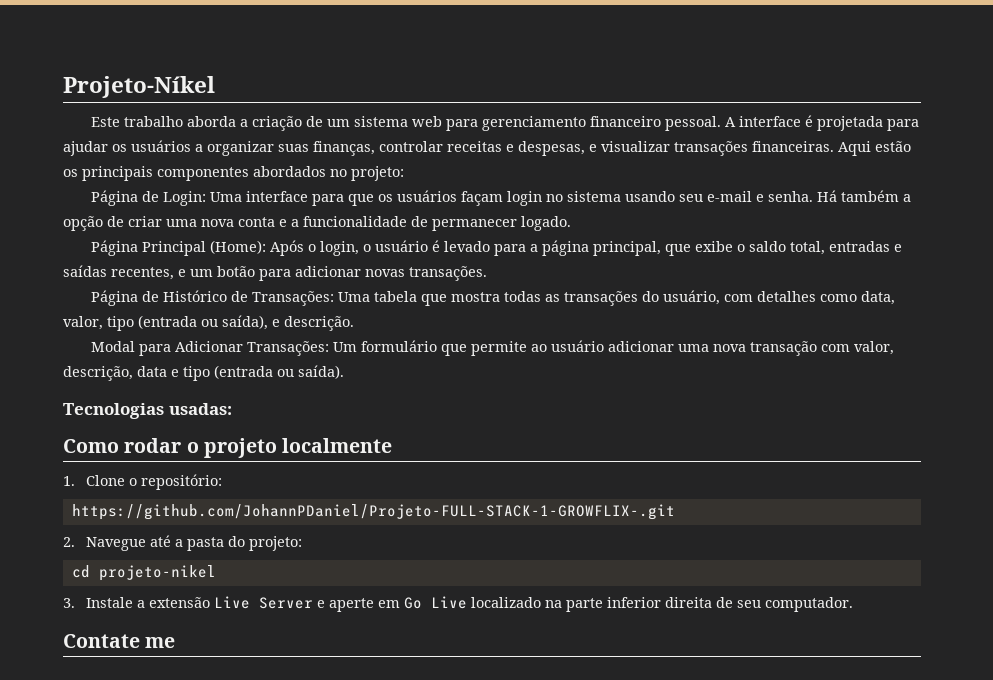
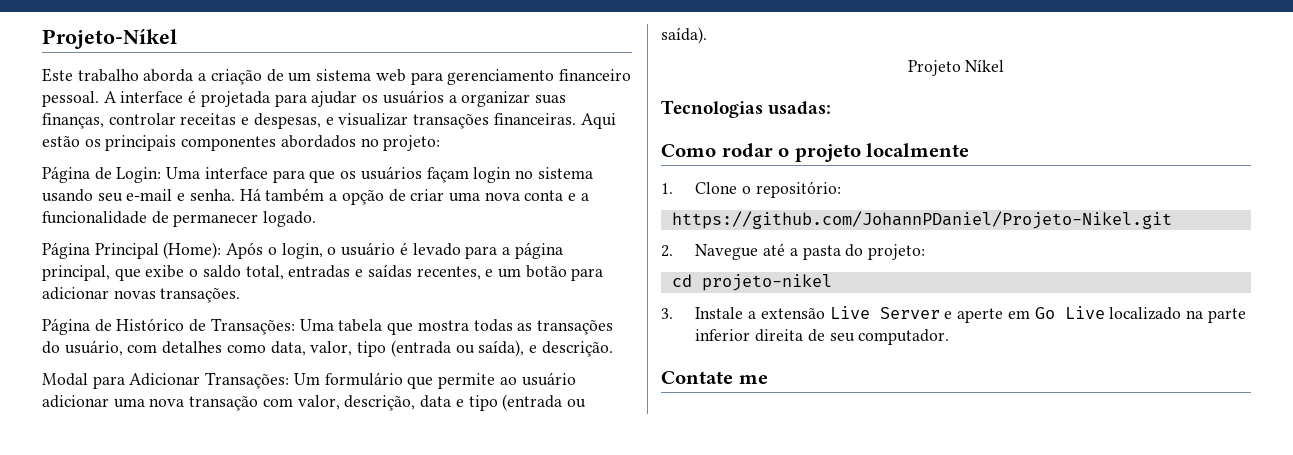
(344, 372) none -> [907,59,1005,76] // Projeto Níkel
[71,504,675,520] https://github.com/JohannPDaniel/Projeto-FULL-STACK-1-GROWFLIX-.git -> [671,211,1172,229] https://github.com/JohannPDaniel/Projeto-Nikel.git

